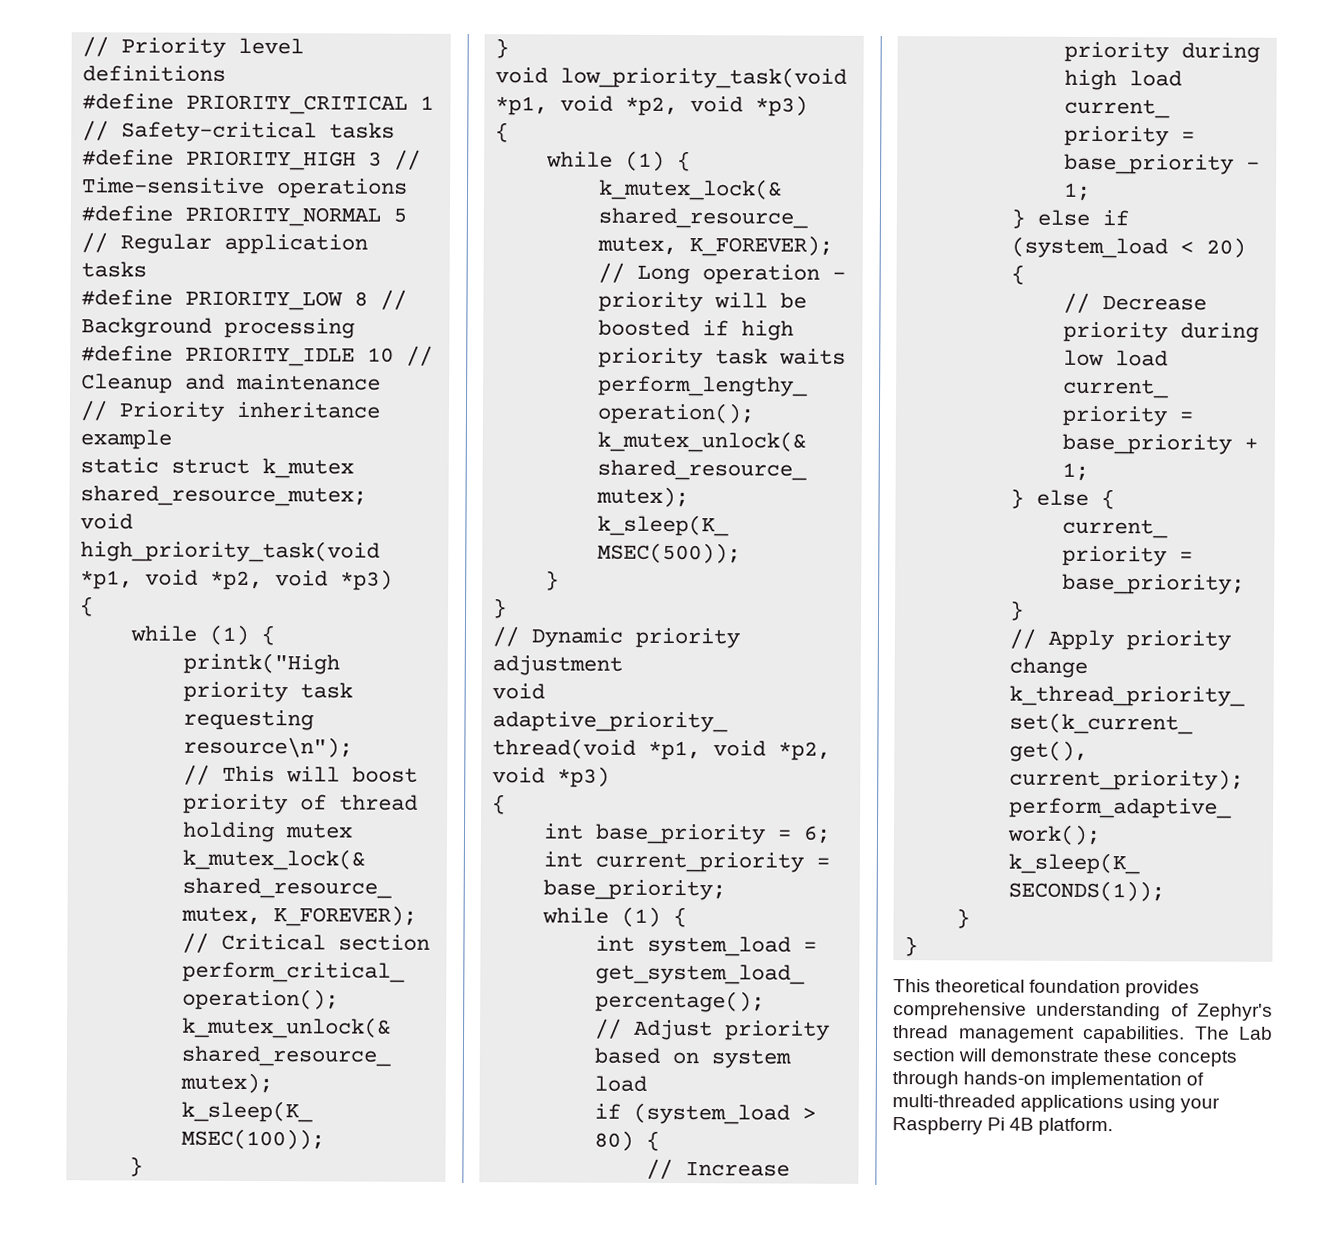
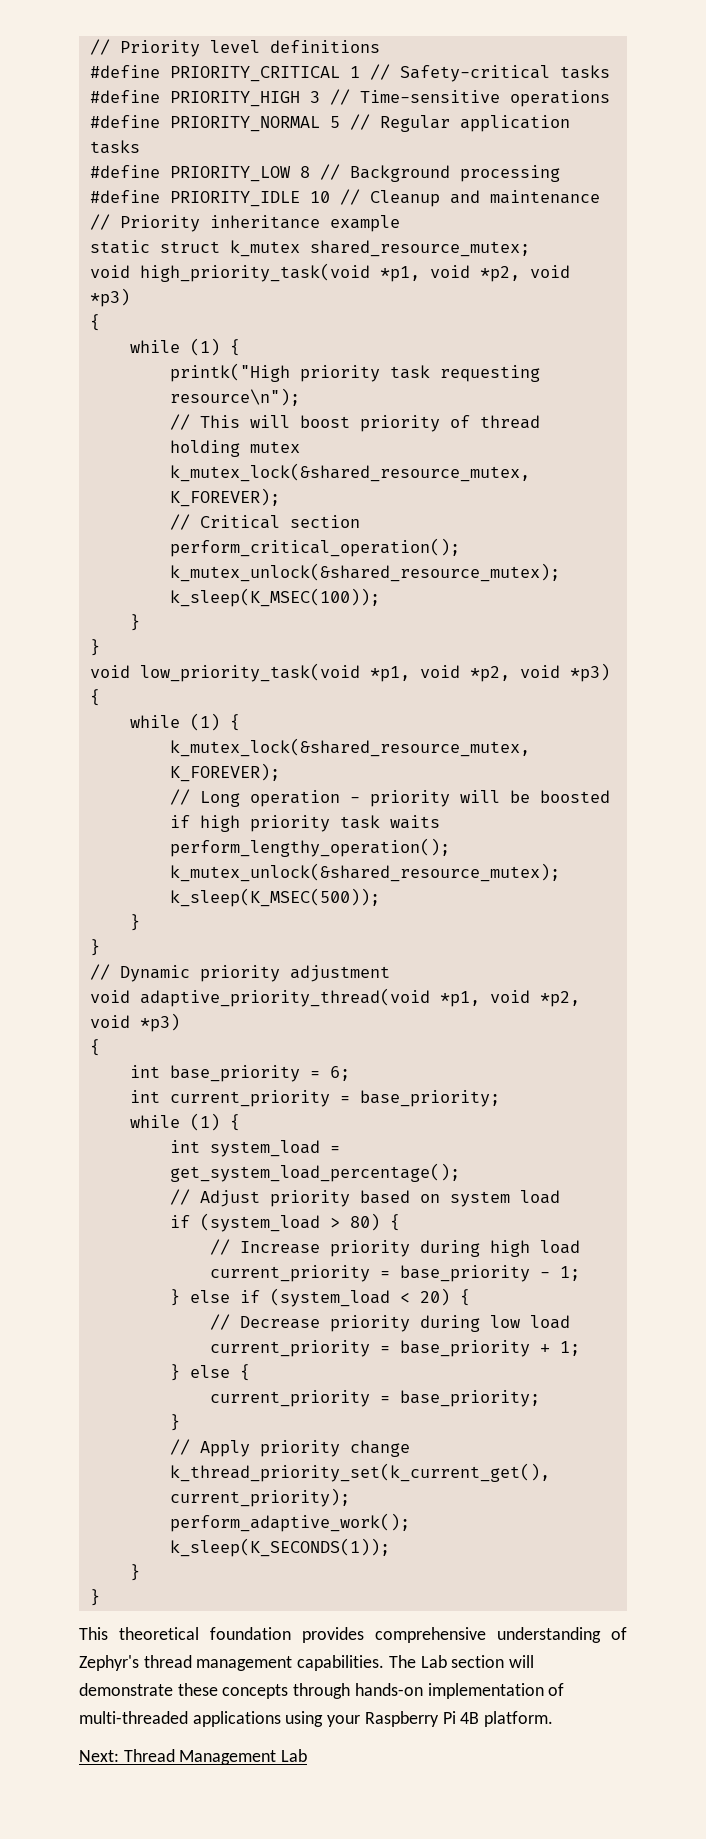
(1114, 1126) none -> [79,1749,308,1765] // Next: Thread Management Lab

